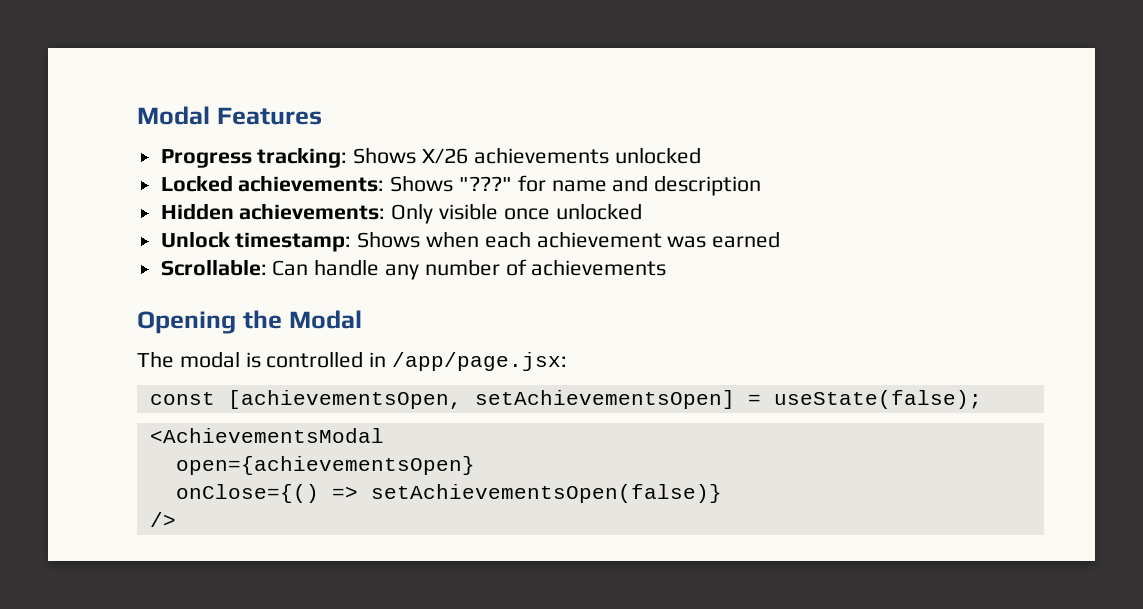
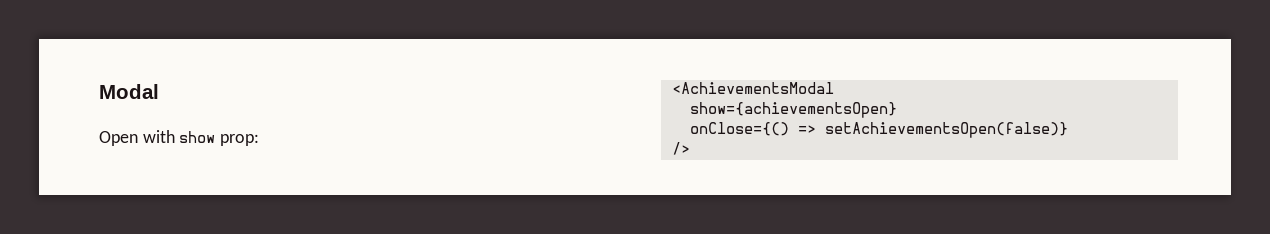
[137,106,322,125] [160,147,701,168] [160,175,762,196] [160,203,642,224] [160,231,781,252] [160,259,667,280] [137,310,362,334] [137,351,568,371] [149,390,982,409] Modal Features // Progress tracking: Shows X/26 achievements unlocked // Locked achievements: Shows "???" for name and description // Hidden achievements: Only visible once unlocked // Unlock timestamp: Shows when each achievement was earned // Scrollable: Can handle any number of achievements // Opening the Modal // The modal is controlled in /app/page.jsx: // const [achievementsOpen, setAchievementsOpen] = useState(false); -> [99,84,159,99] [99,130,260,146] Modal // Open with show prop:
[175,456,475,475] open={achievementsOpen} -> [689,102,897,118] show={achievementsOpen}

